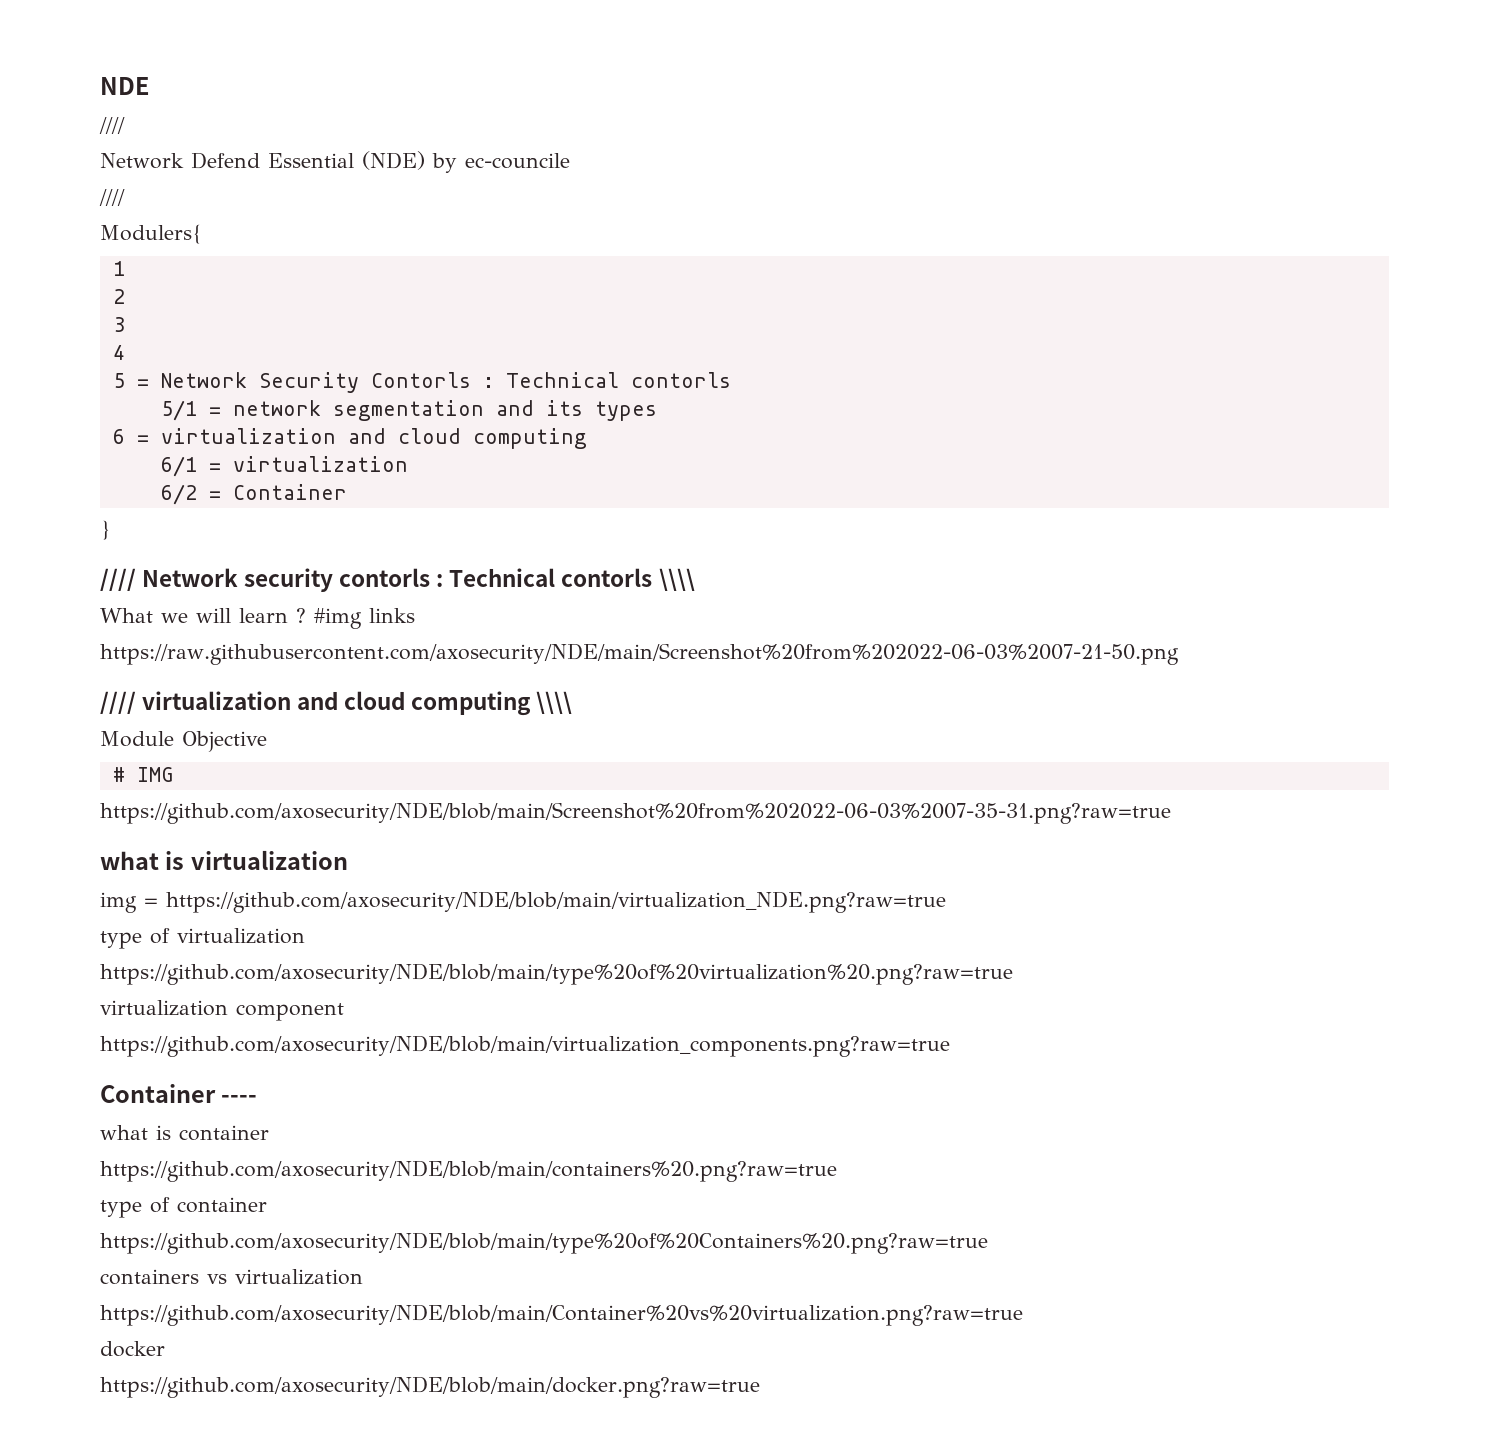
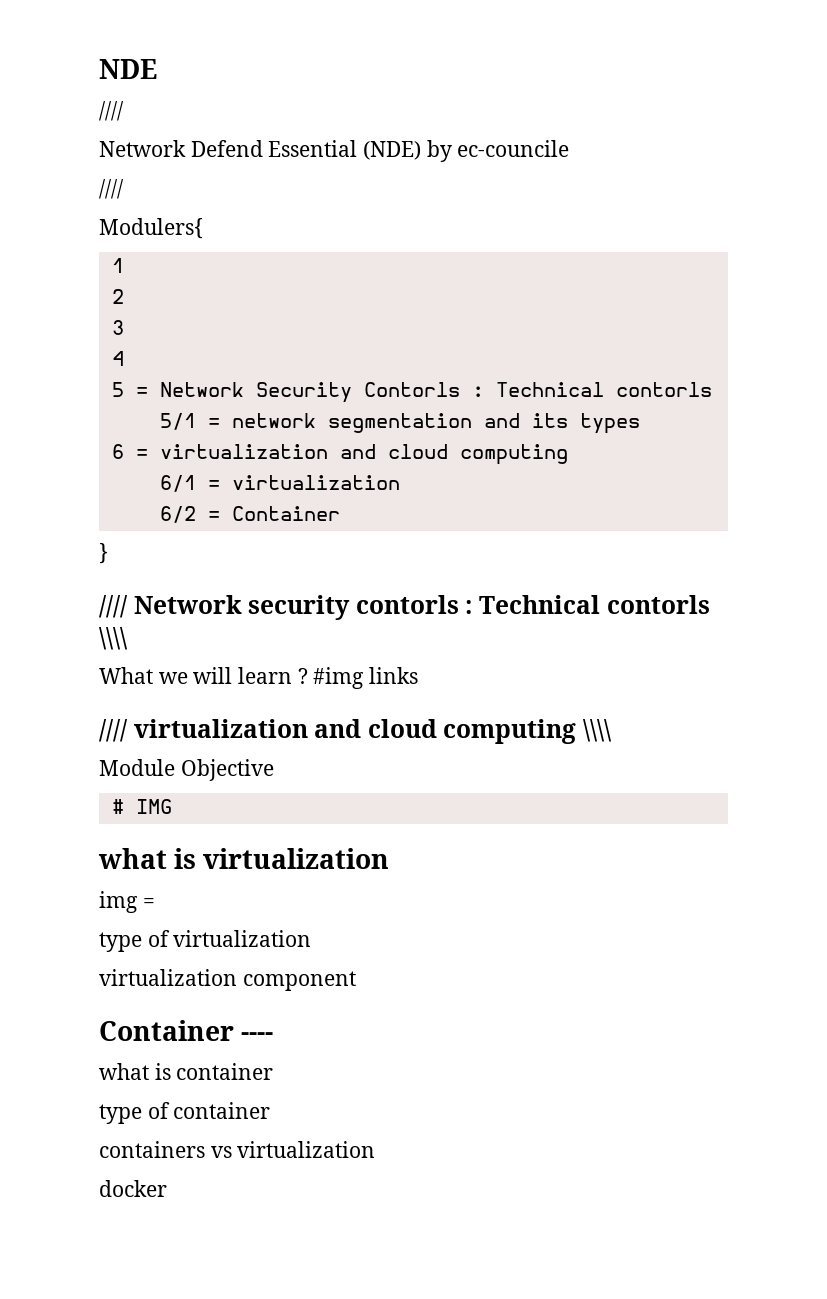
[100,643,1179,665] // https://raw.githubusercontent.com/axosecurity/NDE/main/Screenshot%20from%202022-06-03%2007-21-50.png -> (419, 675) none
[100,802,1171,824] // https://github.com/axosecurity/NDE/blob/main/Screenshot%20from%202022-06-03%2007-35-31.png?raw=true -> (172, 806) none
[166,891,946,913] https://github.com/axosecurity/NDE/blob/main/virtualization_NDE.png?raw=true -> (155, 903) none
[100,963,1013,985] // https://github.com/axosecurity/NDE/blob/main/type%20of%20virtualization%20.png?raw=true -> (312, 938) none
[100,1035,950,1057] // https://github.com/axosecurity/NDE/blob/main/virtualization_components.png?raw=true -> (356, 981) none
[100,1160,837,1182] // https://github.com/axosecurity/NDE/blob/main/containers%20.png?raw=true -> (274, 1071) none
[100,1232,988,1254] // https://github.com/axosecurity/NDE/blob/main/type%20of%20Containers%20.png?raw=true -> (271, 1110) none
[100,1304,1023,1326] // https://github.com/axosecurity/NDE/blob/main/Container%20vs%20virtualization.png?raw=true -> (376, 1149) none
[100,1376,760,1398] // https://github.com/axosecurity/NDE/blob/main/docker.png?raw=true -> (167, 1188) none

